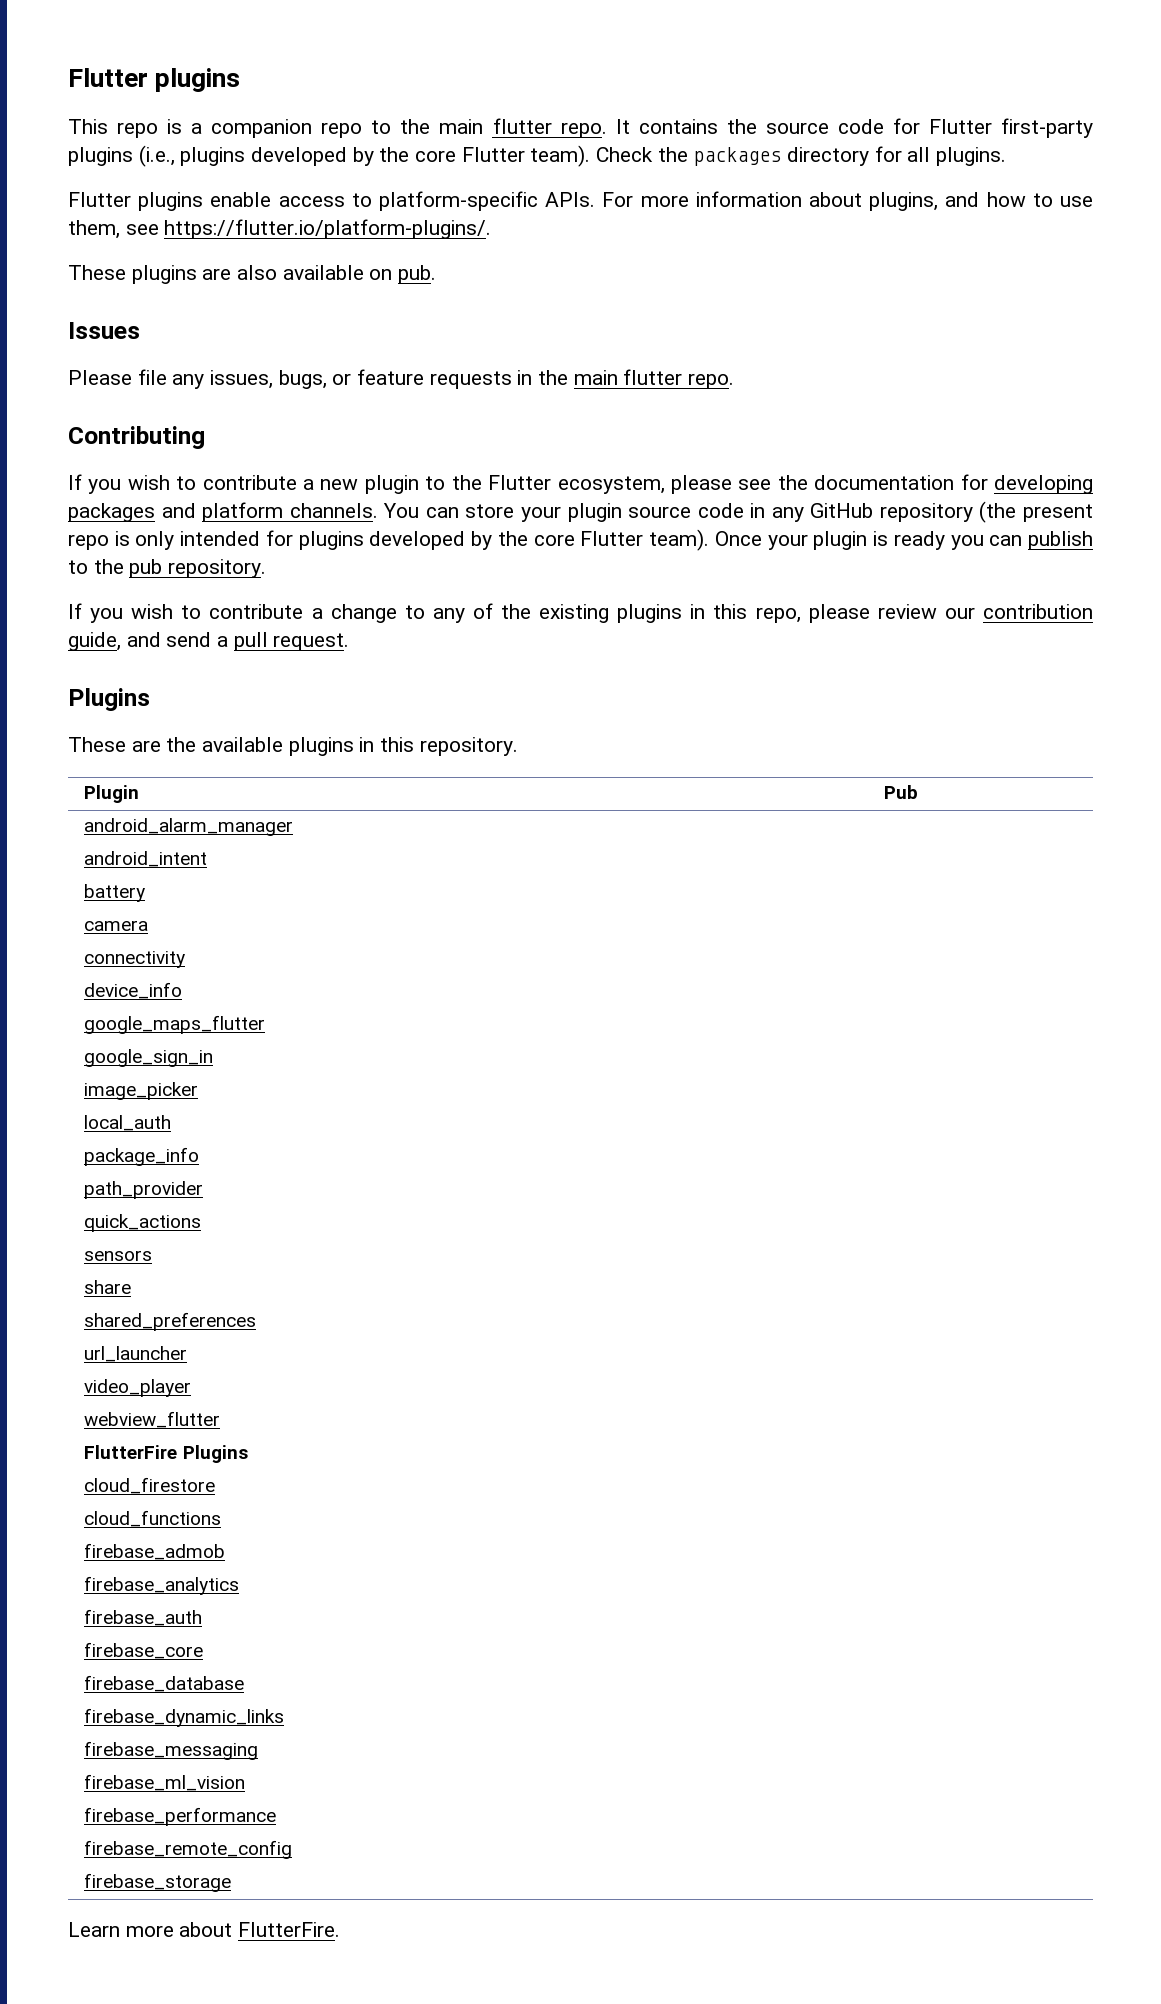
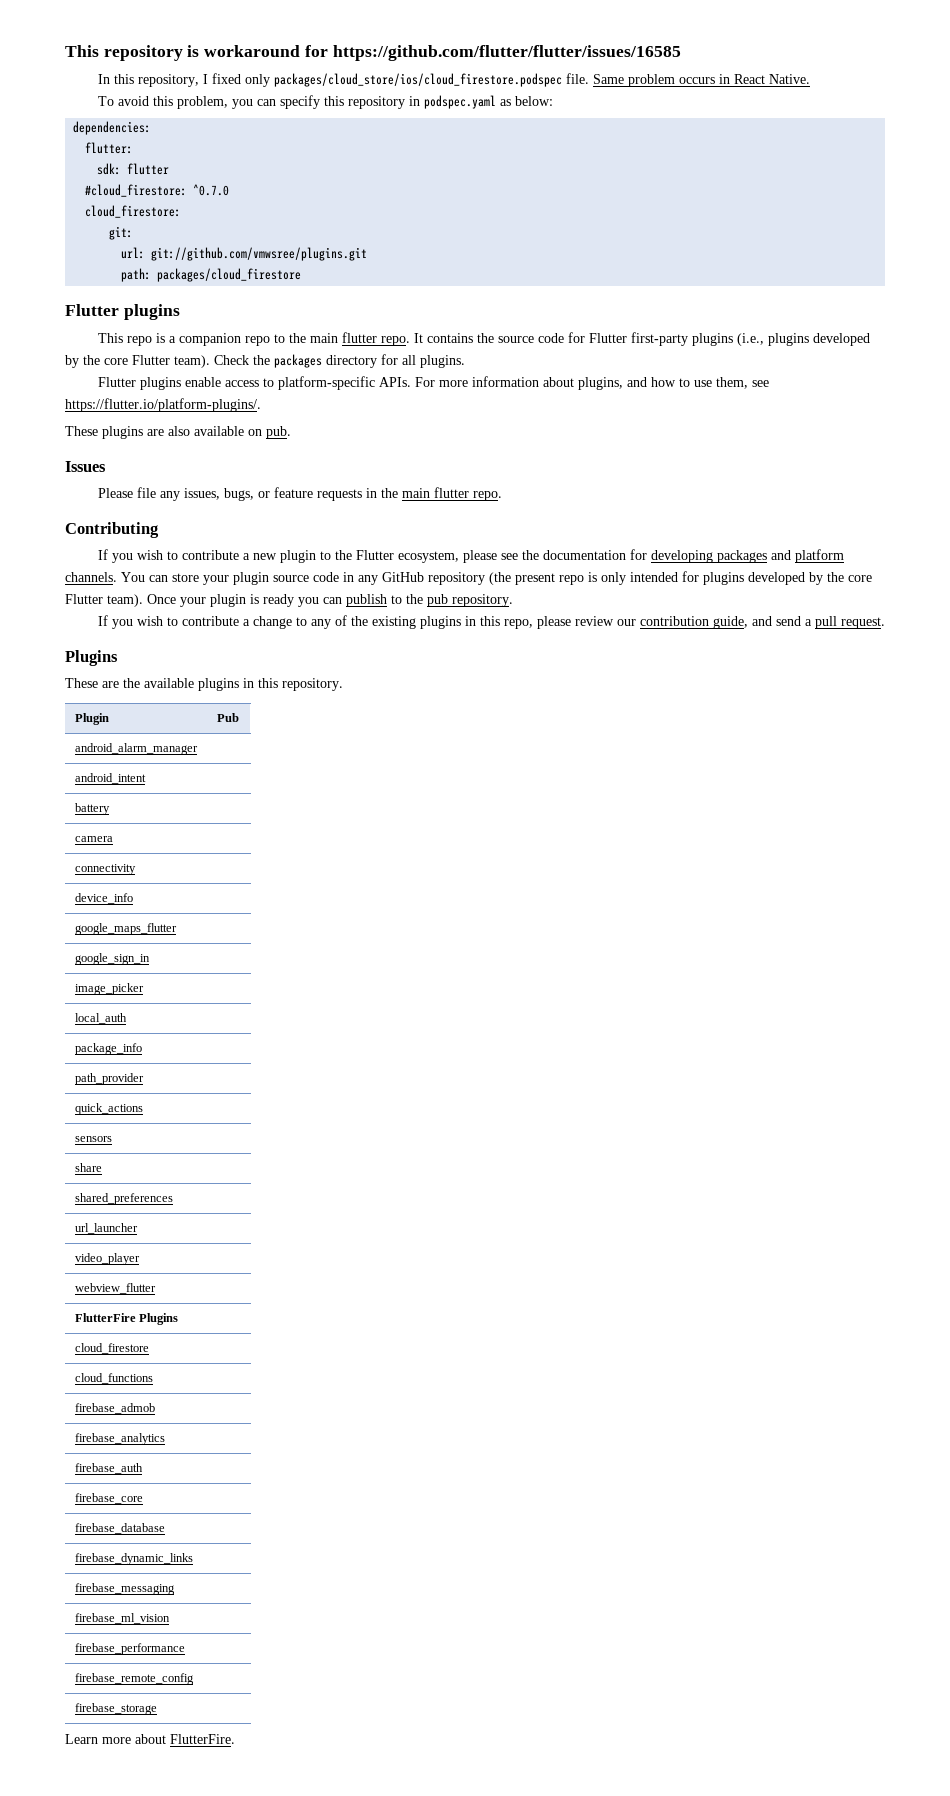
(68, 77) none -> [65,45,681,61] [97,73,810,87] [97,95,553,109] [73,121,152,135] [85,142,134,154] [97,163,170,175] [85,184,230,197] [85,205,182,218] [109,226,134,240] [121,247,368,261] [121,268,302,282] This repository is workaround for https://github.com/flutter/flutter/issues/16585 // In this repository, I fixed only packages/cloud_store/ios/cloud_firestore.podspec file. Same problem occurs in React Native. // To avoid this problem, you can specify this repository in podspec.yaml as below: // dependencies: // flutter: // sdk: flutter // #cloud_firestore: ^0.7.0 // cloud_firestore: // git: // url: git://github.com/vmwsree/plugins.git // path: packages/cloud_firestore //

